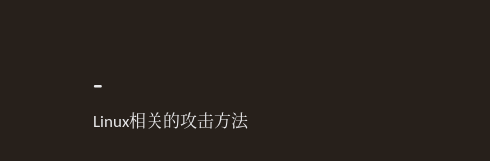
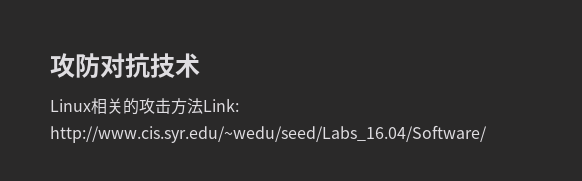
[93,85,103,92] - -> [50,53,200,78] 攻防对抗技术
(249, 121) none -> [203,98,239,112] [50,125,487,143] Link: http://www.cis.syr.edu/~wedu/seed/Labs_16.04/Software/

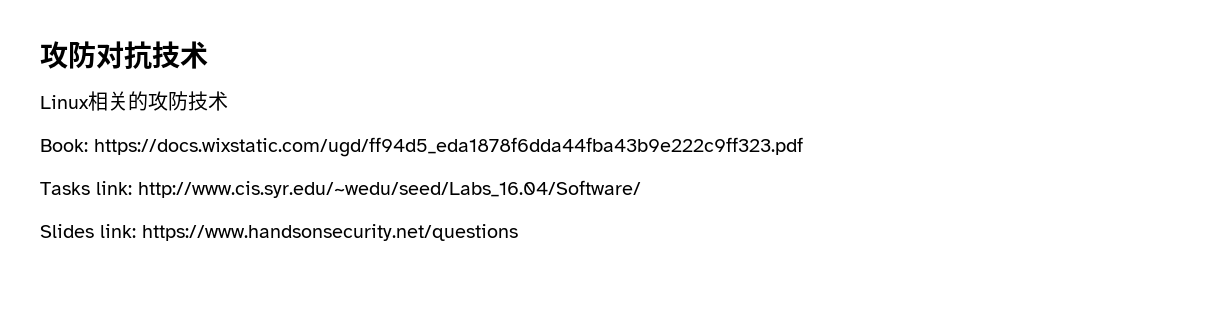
[155,98,239,115] [50,125,487,143] 击方法Link: http://www.cis.syr.edu/~wedu/seed/Labs_16.04/Software/ -> [168,91,228,111] [40,137,803,157] [40,180,641,198] [40,224,518,241] 防技术 // Book: https://docs.wixstatic.com/ugd/ff94d5_eda1878f6dda44fba43b9e222c9ff323.pdf // Tasks link: http://www.cis.syr.edu/~wedu/seed/Labs_16.04/Software/ // Slides link: https://www.handsonsecurity.net/questions

